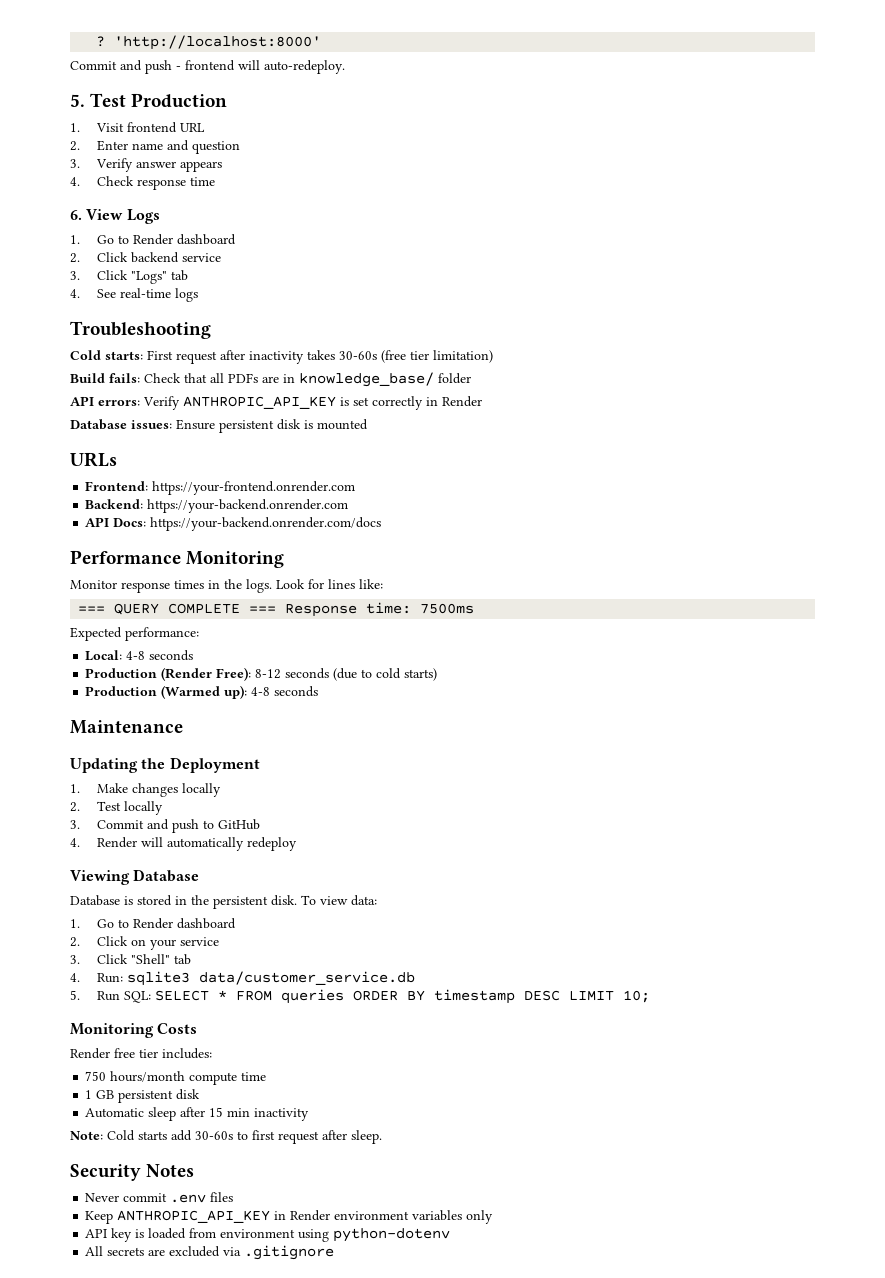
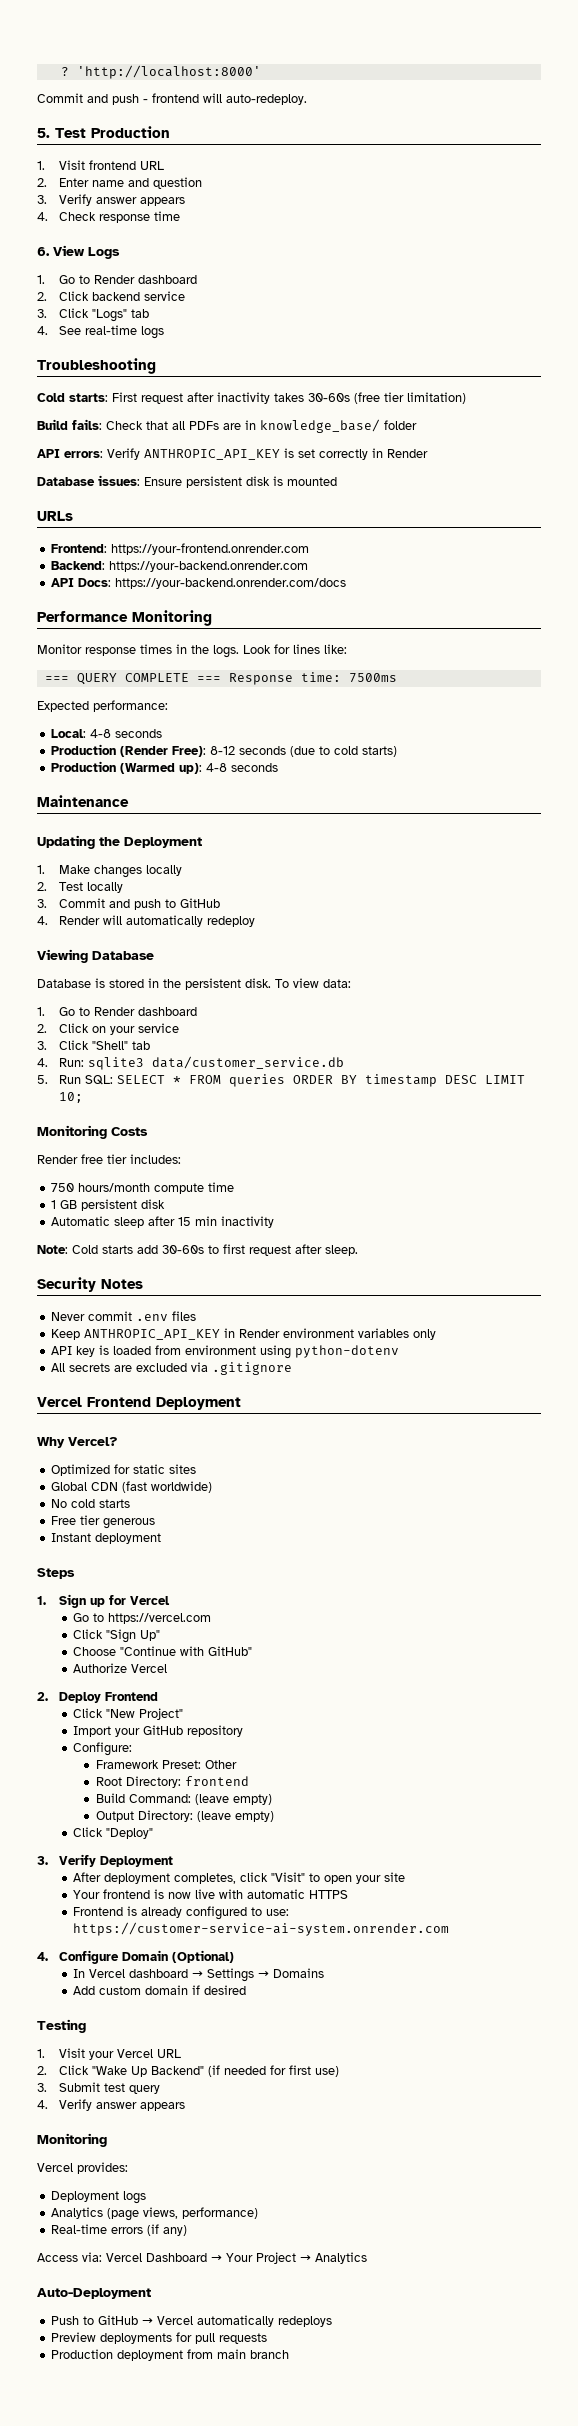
(335, 1252) none -> [37,1397,241,1410] [37,1437,118,1448] [51,1464,197,1476] [51,1481,213,1493] [51,1499,131,1508] [51,1515,156,1529] [51,1533,162,1544] [37,1568,75,1579] [37,1594,171,1608] [73,1613,212,1624] [73,1629,161,1643] [73,1646,253,1656] [73,1663,168,1673] [37,1692,159,1703] [73,1708,184,1720] [73,1725,244,1737] [73,1742,133,1756] [95,1760,237,1769] [95,1776,249,1788] [95,1793,272,1805] [95,1810,274,1822] [73,1827,154,1839] [37,1854,174,1867] [73,1872,406,1884] [73,1889,349,1899] [73,1906,290,1920] [73,1922,450,1936] [37,1950,235,1964] [73,1968,325,1982] [73,1985,247,1995] [37,2019,86,2033] [37,2048,182,2060] [37,2065,340,2077] [37,2082,161,2094] [37,2099,186,2111] [37,2133,107,2147] [37,2162,128,2174] [51,2191,147,2204] [51,2207,259,2221] [51,2224,188,2236] [37,2252,367,2264] [37,2288,151,2299] [51,2315,333,2327] [51,2332,268,2344] [51,2349,290,2361] // Vercel Frontend Deployment // Why Vercel? // Optimized for static sites // Global CDN (fast worldwide) // No cold starts // Free tier generous // Instant deployment // Steps // 1. Sign up for Vercel // Go to https://vercel.com // Click "Sign Up" // Choose "Continue with GitHub" // Authorize Vercel // 2. Deploy Frontend // Click "New Project" // Import your GitHub repository // Configure: // Framework Preset: Other // Root Directory: frontend // Build Command: (leave empty) // Output Directory: (leave empty) // Click "Deploy" // 3. Verify Deployment // After deployment completes, click "Visit" to open your site // Your frontend is now live with automatic HTTPS // Frontend is already configured to use: https://customer-service-ai-system.onrender.com // 4. Configure Domain (Optional) // In Vercel dashboard → Settings → Domains // Add custom domain if desired // Testing // 1. Visit your Vercel URL // 2. Click "Wake Up Backend" (if needed for first use) // 3. Submit test query // 4. Verify answer appears // Monitoring // Vercel provides: // Deployment logs // Analytics (page views, performance) // Real-time errors (if any) // Access via: Vercel Dashboard → Your Project → Analytics // Auto-Deployment // Push to GitHub → Vercel automatically redeploys // Preview deployments for pull requests // Production deployment from main branch

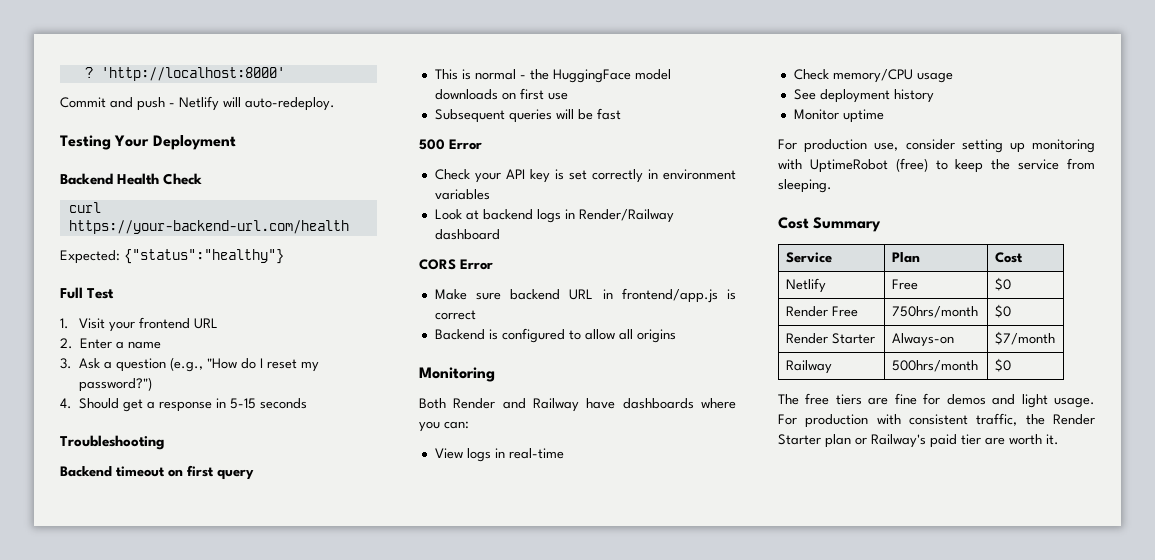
[152,93,199,103] frontend -> [179,96,219,111] Netlify
[37,126,170,138] [37,160,86,170] 5. Test Production // 1. Visit -> [60,135,236,150] [60,173,203,185] [68,202,101,213] [68,220,349,234] [60,249,284,264] [60,287,115,299] [60,318,136,332] Testing Your Deployment // Backend Health Check // curl https://your-backend-url.com/health // Expected: {"status":"healthy"} // Full Test // 1. Visit your
(90, 182) none -> [116,341,125,349] a
[128,177,203,189] [37,194,186,206] [37,211,181,223] [37,245,120,259] [37,275,198,284] [37,291,186,301] [37,308,150,322] [37,325,165,339] [37,358,156,374] [37,392,466,404] [37,419,417,433] [37,448,428,460] [37,475,337,488] [37,511,73,521] [51,543,310,555] [51,561,309,572] [51,578,347,589] [37,610,212,626] [37,644,347,658] [44,672,397,685] [37,700,168,712] [51,729,163,738] [51,744,398,757] [51,761,279,774] [37,795,129,807] [37,835,202,849] [37,865,183,878] [37,882,124,893] [37,898,221,910] [37,915,256,927] [37,949,154,963] [37,978,351,990] [37,1007,198,1016] [37,1023,180,1035] [37,1040,151,1050] [37,1056,345,1070] [37,1074,526,1087] [59,1092,84,1103] [37,1125,148,1139] [37,1154,181,1164] [51,1182,235,1194] [51,1199,166,1211] [51,1216,275,1228] [37,1244,358,1256] [37,1277,143,1292] [51,1311,197,1321] [51,1328,437,1340] [51,1345,400,1359] [51,1362,293,1375] [37,1397,241,1410] [37,1437,118,1448] [51,1464,197,1476] [51,1481,213,1493] [51,1499,131,1508] [51,1515,156,1529] [51,1533,162,1544] [37,1568,75,1579] [37,1594,171,1608] [73,1613,212,1624] [73,1629,161,1643] [73,1646,253,1656] [73,1663,168,1673] [37,1692,159,1703] [73,1708,184,1720] [73,1725,244,1737] [73,1742,133,1756] [95,1760,237,1769] [95,1776,249,1788] [95,1793,272,1805] [95,1810,274,1822] [73,1827,154,1839] [37,1854,174,1867] [73,1872,406,1884] [73,1889,349,1899] [73,1906,290,1920] [73,1922,450,1936] [37,1950,235,1964] [73,1968,325,1982] [73,1985,247,1995] [37,2019,86,2033] [37,2048,182,2060] [37,2065,340,2077] [37,2082,161,2094] [37,2099,186,2111] [37,2133,107,2147] [37,2162,128,2174] [51,2191,147,2204] [51,2207,259,2221] [51,2224,188,2236] [37,2252,367,2264] [37,2288,151,2299] [51,2315,333,2327] [51,2332,268,2344] [51,2349,290,2361] and question // 3. Verify answer appears // 4. Check response time // 6. View Logs // 1. Go to Render dashboard // 2. Click backend service // 3. Click "Logs" tab // 4. See real-time logs // Troubleshooting // Cold starts: First request after inactivity takes 30-60s (free tier limitation) // Build fails: Check that all PDFs are in knowledge_base/ folder // API errors: Verify ANTHROPIC_API_KEY is set correctly in Render // Database issues: Ensure persistent disk is mounted // URLs // Frontend: https://your-frontend.onrender.com // Backend: https://your-backend.onrender.com // API Docs: https://your-backend.onrender.com/docs // Performance Monitoring // Monitor response times in the logs. Look for lines like: // === QUERY COMPLETE === Response time: 7500ms // Expected performance: // Local: 4-8 seconds // Production (Render Free): 8-12 seconds (due to cold starts) // Production (Warmed up): 4-8 seconds // Maintenance // Updating the Deployment // 1. Make changes locally // 2. Test locally // 3. Commit and push to GitHub // 4. Render will automatically redeploy // Viewing Database // Database is stored in the persistent disk. To view data: // 1. Go to Render dashboard // 2. Click on your service // 3. Click "Shell" tab // 4. Run: sqlite3 data/customer_service.db // 5. Run SQL: SELECT * FROM queries ORDER BY timestamp DESC LIMIT 10; // Monitoring Costs // Render free tier includes: // 750 hours/month compute time // 1 GB persistent disk // Automatic sleep after 15 min inactivity // Note: Cold starts add 30-60s to first request after sleep. // Security Notes // Never commit .env files // Keep ANTHROPIC_API_KEY in Render environment variables only // API key is loaded from environment using python-dotenv // All secrets are excluded via .gitignore // Vercel Frontend Deployment // Why Vercel? // Optimized for static sites // Global CDN (fast worldwide) // No cold starts // Free tier generous // Instant deployment // Steps // 1. Sign up for Vercel // Go to https://vercel.com // Click "Sign Up" // Choose "Continue with GitHub" // Authorize Vercel // 2. Deploy Frontend // Click "New Project" // Import your GitHub repository // Configure: // Framework Preset: Other // Root Directory: frontend // Build Command: (leave empty) // Output Directory: (leave empty) // Click "Deploy" // 3. Verify Deployment // After deployment completes, click "Visit" to open your site // Your frontend is now live with automatic HTTPS // Frontend is already configured to use: https://customer-service-ai-system.onrender.com // 4. Configure Domain (Optional) // In Vercel dashboard → Settings → Domains // Add custom domain if desired // Testing // 1. Visit your Vercel URL // 2. Click "Wake Up Backend" (if needed for first use) // 3. Submit test query // 4. Verify answer appears // Monitoring // Vercel provides: // Deployment logs // Analytics (page views, performance) // Real-time errors (if any) // Access via: Vercel Dashboard → Your Project → Analytics // Auto-Deployment // Push to GitHub → Vercel automatically redeploys // Preview deployments for pull requests // Production deployment from main branch -> [60,357,320,372] [79,377,153,392] [60,398,308,412] [60,435,164,450] [60,465,254,480] [434,69,671,83] [434,88,568,100] [434,108,621,123] [419,139,482,150] [434,169,736,183] [434,189,490,200] [434,209,674,223] [434,229,500,240] [419,259,493,270] [434,288,736,303] [434,310,476,320] [434,328,676,343] [419,367,495,382] [419,398,736,412] [419,421,469,432] [434,448,564,462] [793,69,953,83] [793,89,934,103] [793,109,884,123] [778,139,1095,153] [778,158,1095,173] [778,179,832,193] [778,217,882,232] [785,252,832,263] [891,252,920,263] [994,252,1023,263] [785,278,826,293] [891,279,918,290] [994,277,1011,291] [785,306,858,317] [891,306,978,318] [994,304,1011,318] [785,333,875,344] [891,333,954,347] [994,331,1055,345] [785,360,832,374] [891,360,978,372] [994,358,1011,372] [778,393,1095,408] [778,413,1095,428] [778,434,1059,448] // 3. Ask a question (e.g., "How do I reset my password?") // 4. Should get a response in 5-15 seconds // Troubleshooting // Backend timeout on first query // This is normal - the HuggingFace model downloads on first use // Subsequent queries will be fast // 500 Error // Check your API key is set correctly in environment variables // Look at backend logs in Render/Railway dashboard // CORS Error // Make sure backend URL in frontend/app.js is correct // Backend is configured to allow all origins // Monitoring // Both Render and Railway have dashboards where you can: // View logs in real-time // Check memory/CPU usage // See deployment history // Monitor uptime // For production use, consider setting up monitoring with UptimeRobot (free) to keep the service from sleeping. // Cost Summary // Service | Plan | Cost // Netlify | Free | $0 // Render Free | 750hrs/month | $0 // Render Starter | Always-on | $7/month // Railway | 500hrs/month | $0 // The free tiers are fine for demos and light usage. For production with consistent traffic, the Render Starter plan or Railway's paid tier are worth it.

